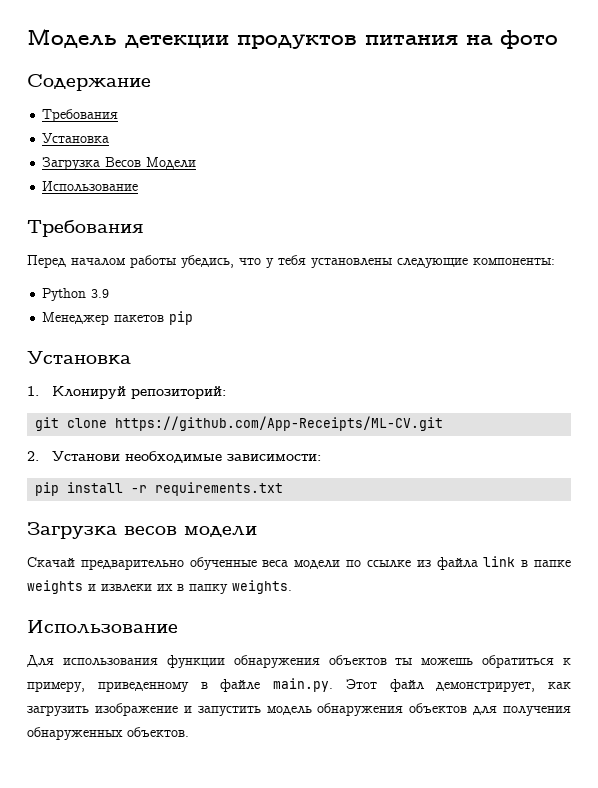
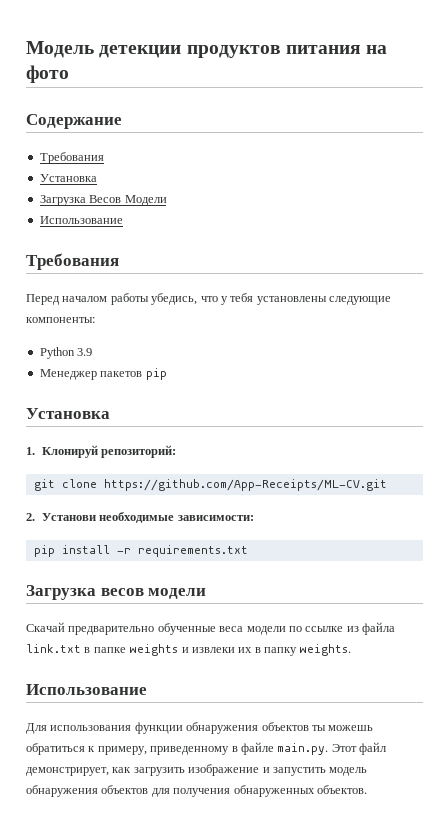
[483,556,516,567] link -> [26,644,81,653] link.txt

